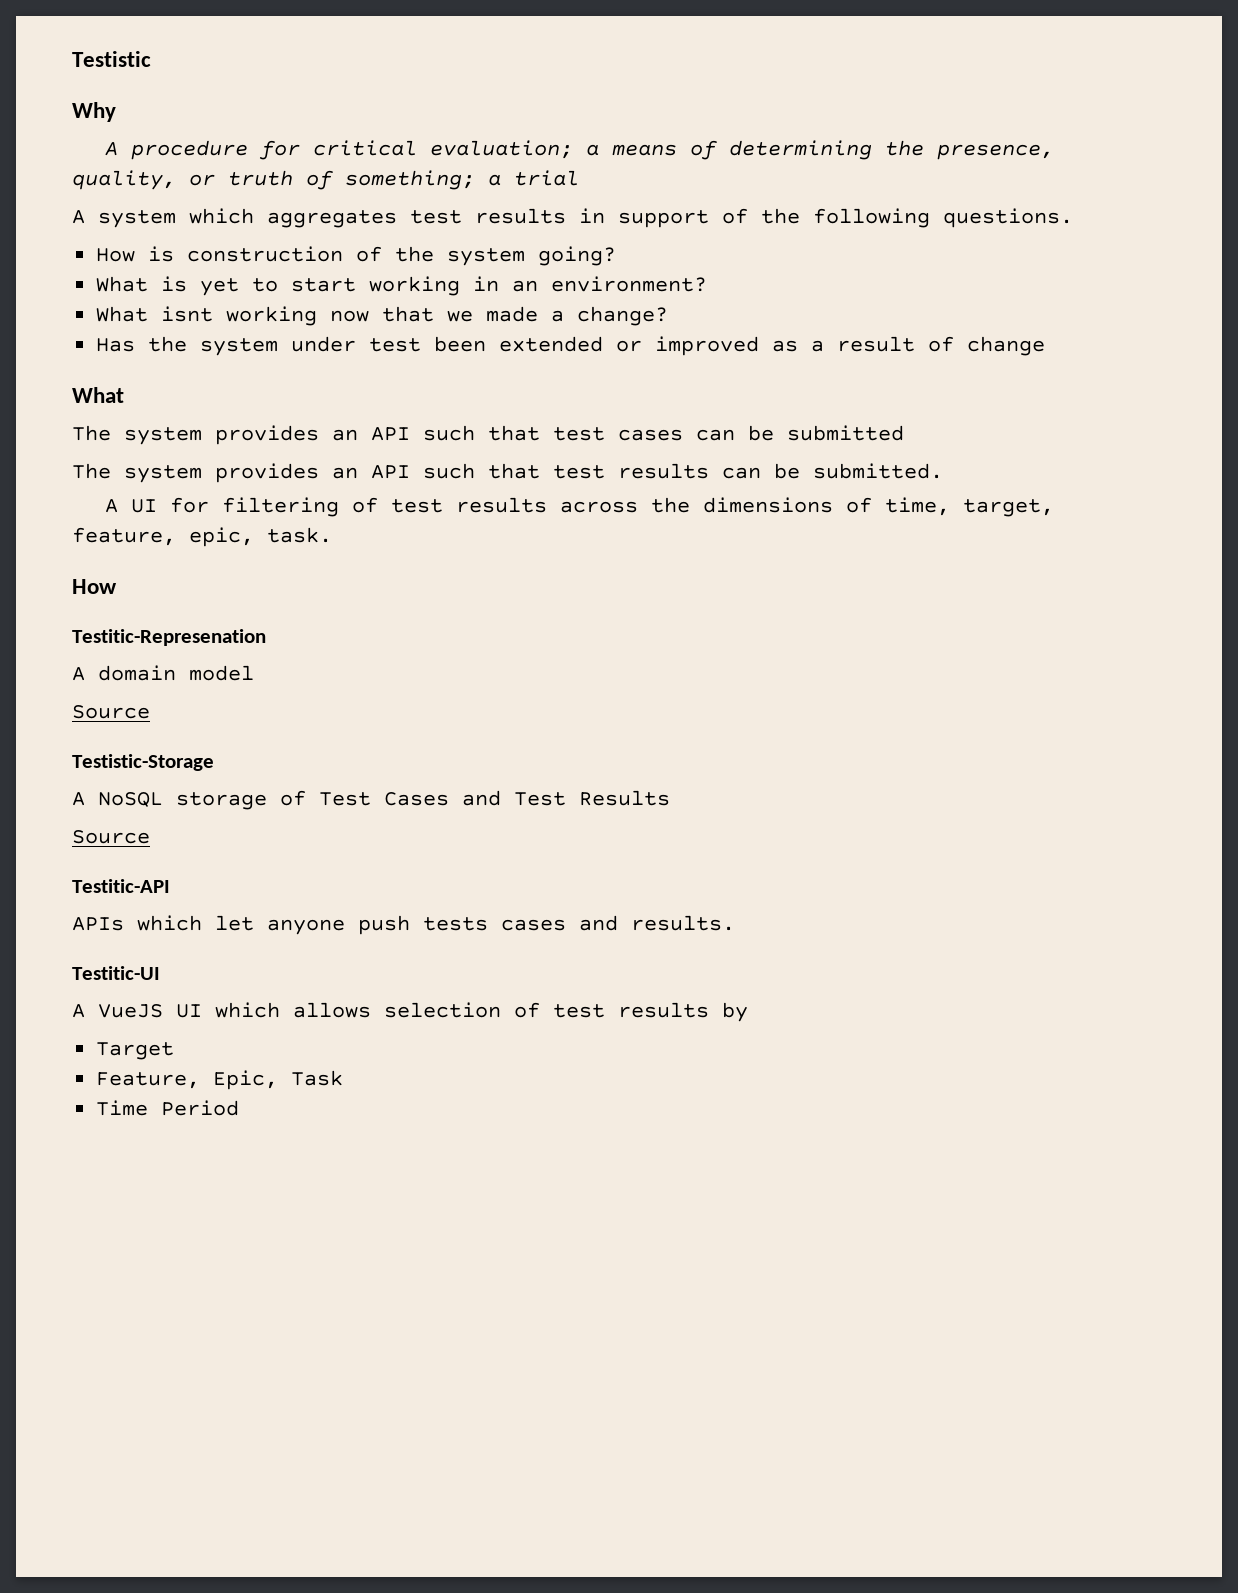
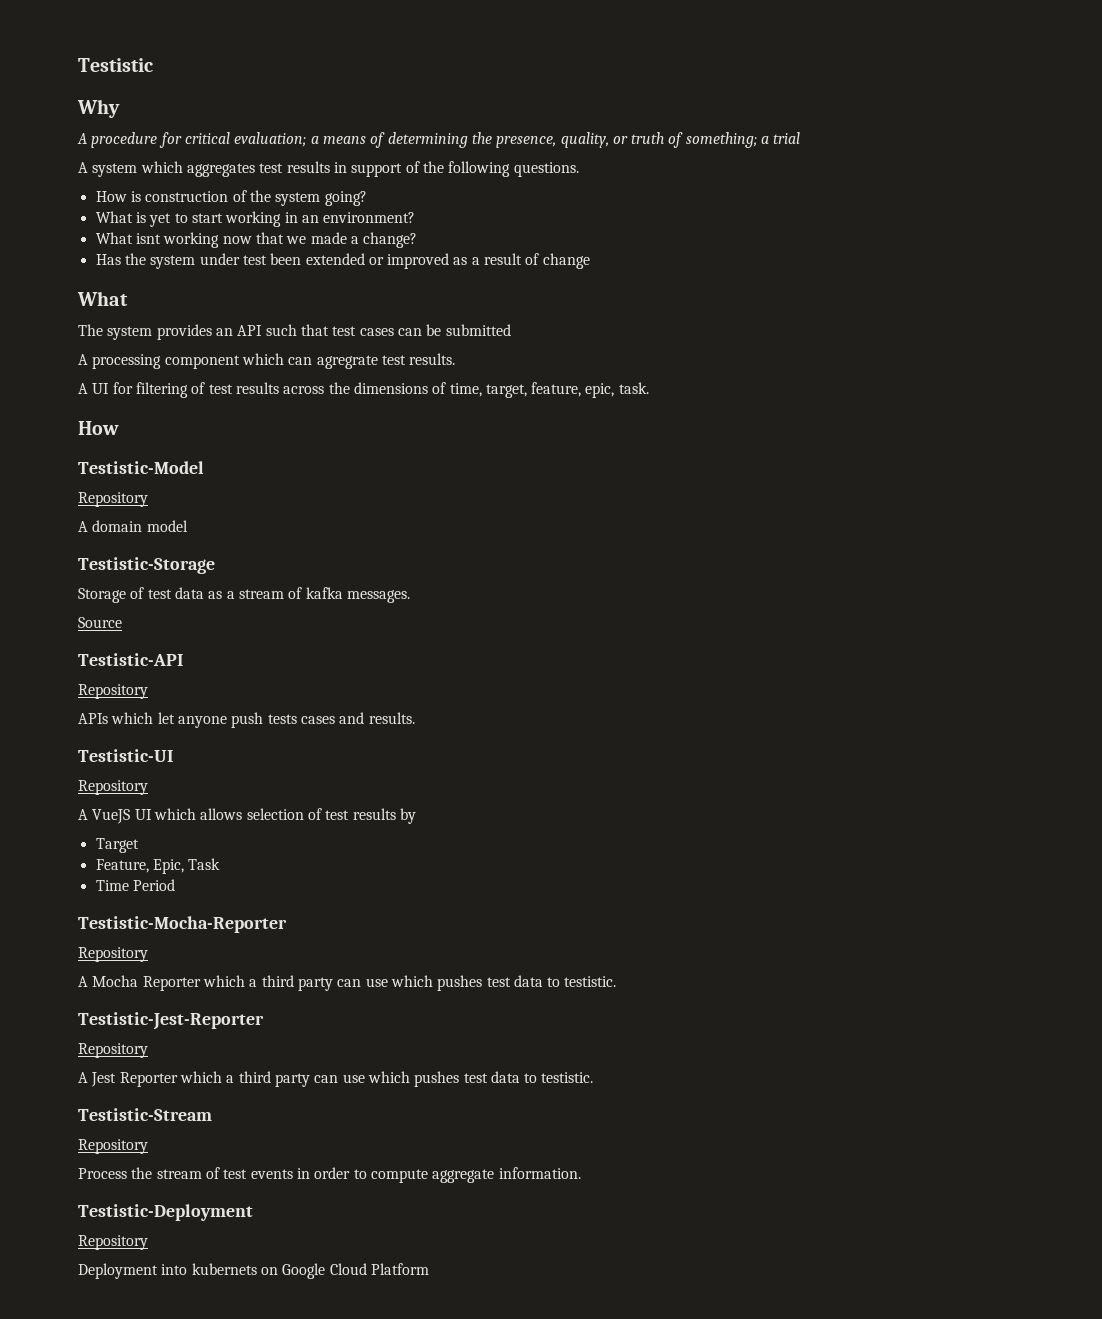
[72,463,943,483] The system provides an API such that test results can be submitted. -> [78,353,456,369] A processing component which can agregrate test results.
[72,629,266,646] Testitic-Represenation -> [78,461,204,474] [78,492,148,507] Testistic-Model // Repository
[72,705,150,719] // Source -> (188, 526) none
[72,790,670,810] [72,830,150,844] [72,879,170,893] A NoSQL storage of Test Cases and Test Results // Source // Testitic-API -> [78,587,410,603] [78,617,122,628] [78,653,183,666] [78,684,148,699] Storage of test data as a stream of kafka messages. // Source // Testistic-API // Repository
[72,966,160,980] Testitic-UI -> [78,749,173,762] [78,780,148,795] Testistic-UI // Repository
(240, 1108) none -> [78,916,287,933] [78,947,148,962] [78,975,617,991] [78,1012,264,1030] [78,1043,148,1058] [78,1071,594,1087] [78,1108,212,1121] [78,1139,148,1154] [78,1167,581,1183] [78,1204,253,1221] [78,1235,148,1250] [78,1263,429,1279] // Testistic-Mocha-Reporter // Repository // A Mocha Reporter which a third party can use which pushes test data to testistic. // Testistic-Jest-Reporter // Repository // A Jest Reporter which a third party can use which pushes test data to testistic. // Testistic-Stream // Repository // Process the stream of test events in order to compute aggregate information. // Testistic-Deployment // Repository // Deployment into kubernets on Google Cloud Platform

